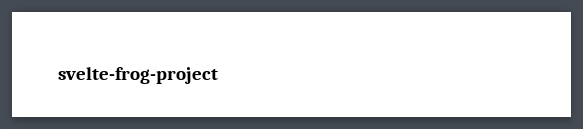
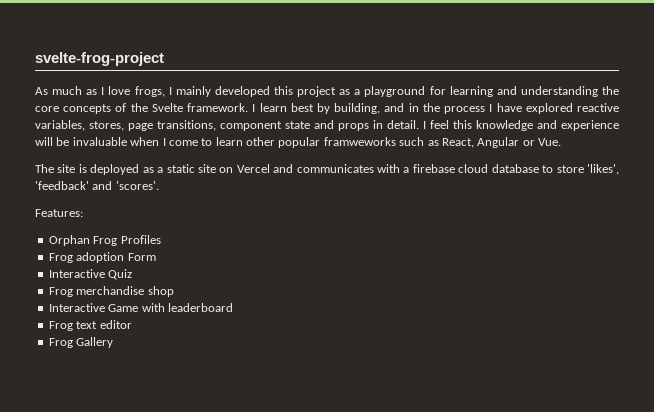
(218, 75) none -> [35,86,619,97] [35,103,619,114] [35,120,619,131] [35,137,561,148] [35,164,620,175] [35,181,159,190] [35,209,83,217] [48,235,161,246] [48,252,156,263] [48,269,133,280] [48,286,174,297] [48,303,233,312] [48,320,132,331] [48,337,114,348] // As much as I love frogs, I mainly developed this project as a playground for learning and understanding the core concepts of the Svelte framework. I learn best by building, and in the process I have explored reactive variables, stores, page transitions, component state and props in detail. I feel this knowledge and experience will be invaluable when I come to learn other popular framweworks such as React, Angular or Vue. // The site is deployed as a static site on Vercel and communicates with a firebase cloud database to store 'likes', 'feedback' and 'scores'. // Features: // Orphan Frog Profiles // Frog adoption Form // Interactive Quiz // Frog merchandise shop // Interactive Game with leaderboard // Frog text editor // Frog Gallery

